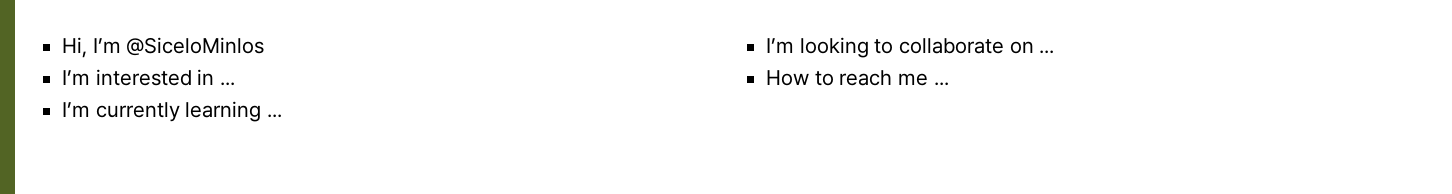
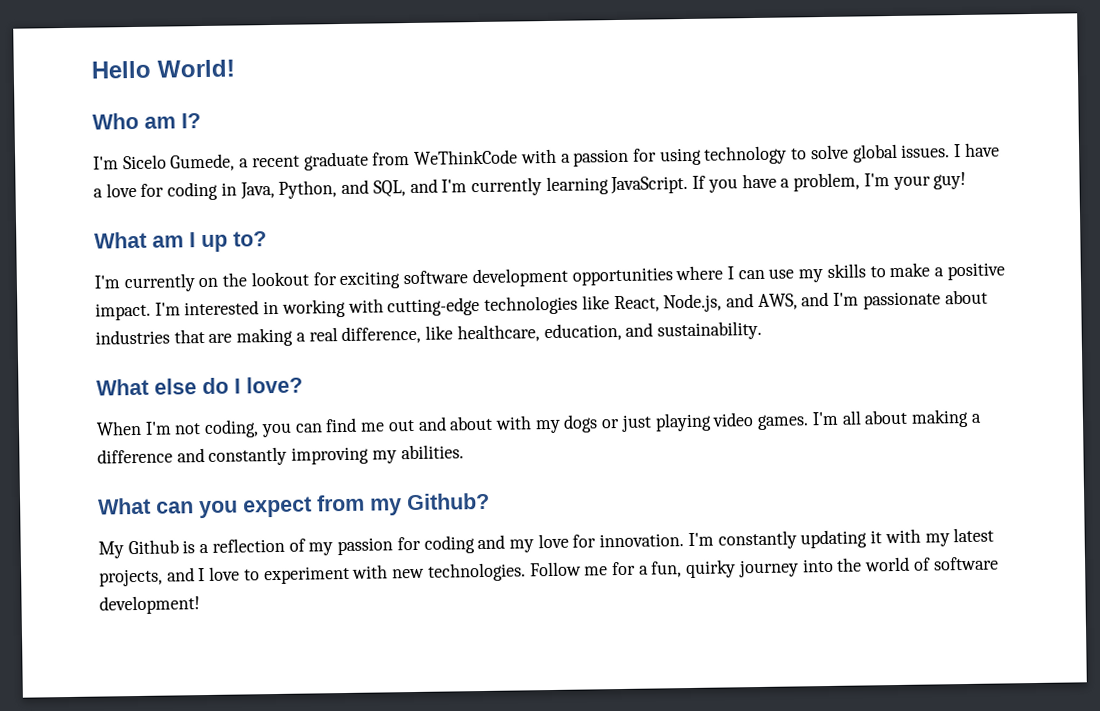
[62,37,265,58] [62,69,236,86] [62,101,283,122] [766,37,1055,58] [766,70,949,86] Hi, I’m @SiceloMinlos // I’m interested in ... // I’m currently learning ... // I’m looking to collaborate on ... // How to reach me ... -> [91,59,235,79] [92,112,201,130] [93,142,1000,172] [93,171,967,201] [94,231,267,253] [94,262,1005,293] [95,289,988,321] [95,320,762,347] [96,376,303,396] [96,408,982,439] [97,444,464,466] [98,492,490,519] [98,527,995,559] [99,556,999,587] [99,595,200,615] Hello World! // Who am I? // I'm Sicelo Gumede, a recent graduate from WeThinkCode with a passion for using technology to solve global issues. I have a love for coding in Java, Python, and SQL, and I'm currently learning JavaScript. If you have a problem, I'm your guy! // What am I up to? // I'm currently on the lookout for exciting software development opportunities where I can use my skills to make a positive impact. I'm interested in working with cutting-edge technologies like React, Node.js, and AWS, and I'm passionate about industries that are making a real difference, like healthcare, education, and sustainability. // What else do I love? // When I'm not coding, you can find me out and about with my dogs or just playing video games. I'm all about making a difference and constantly improving my abilities. // What can you expect from my Github? // My Github is a reflection of my passion for coding and my love for innovation. I'm constantly updating it with my latest projects, and I love to experiment with new technologies. Follow me for a fun, quirky journey into the world of software development!

